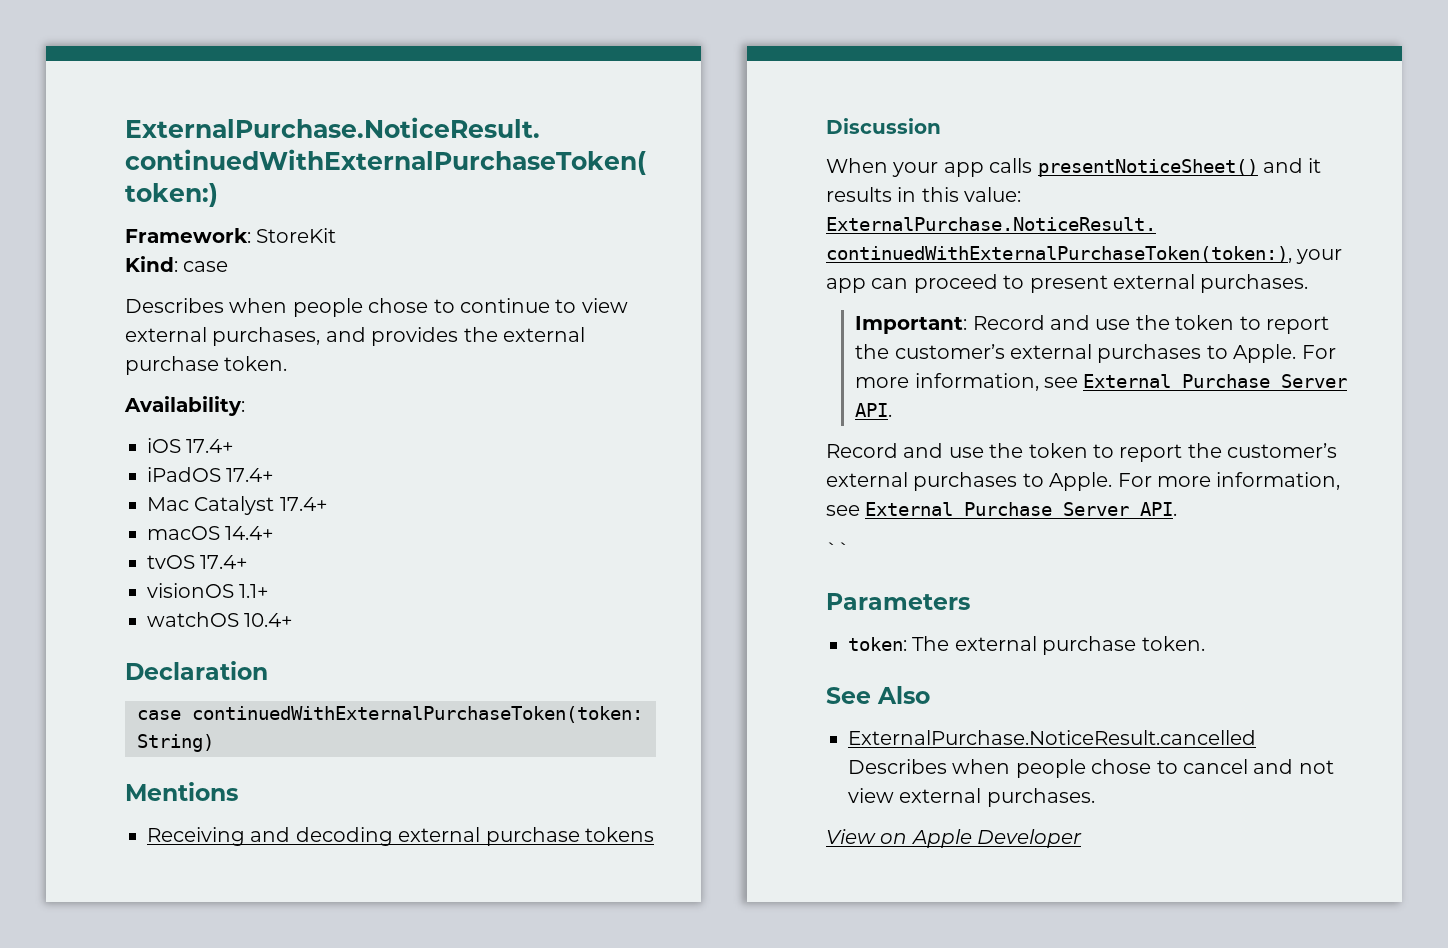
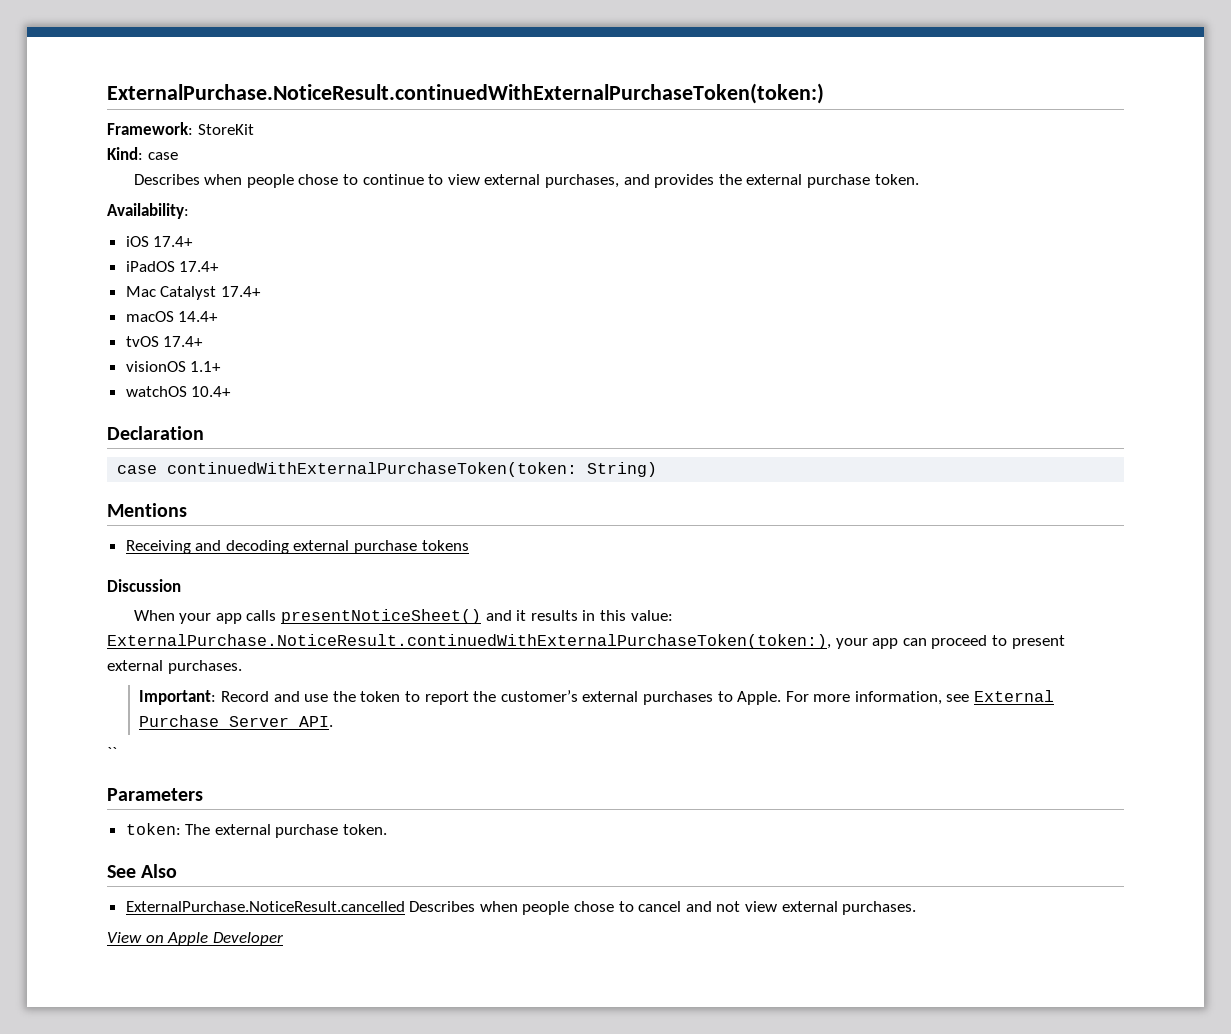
[826,443,1338,462] [826,472,1341,491] [826,502,1178,516] // Record and use the token to report the customer’s external purchases to Apple. For more information, see External Purchase Server API. -> (334, 721) none

